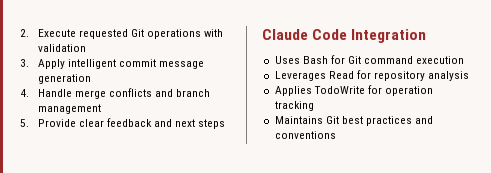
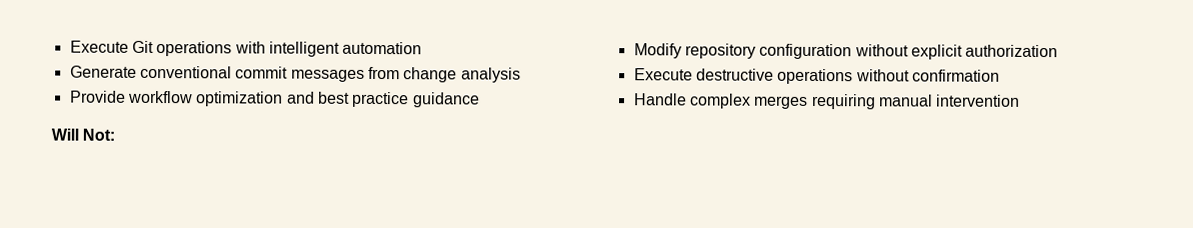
[20,29,224,39] [37,44,86,52] [20,59,204,69] [37,74,91,84] [20,88,211,99] [37,104,101,114] [20,118,226,129] [262,29,427,43] [274,55,465,64] [274,70,470,81] [274,85,433,96] [274,101,314,111] [274,116,434,126] [274,131,336,139] 2. Execute requested Git operations with validation // 3. Apply intelligent commit message generation // 4. Handle merge conflicts and branch management // 5. Provide clear feedback and next steps // Claude Code Integration // Uses Bash for Git command execution // Leverages Read for repository analysis // Applies TodoWrite for operation tracking // Maintains Git best practices and conventions -> [69,40,423,57] [69,65,521,83] [69,90,480,108] [51,128,116,141] [633,43,1059,60] [633,68,1000,85] [633,93,1021,110] Execute Git operations with intelligent automation // Generate conventional commit messages from change analysis // Provide workflow optimization and best practice guidance // Will Not: // Modify repository configuration without explicit authorization // Execute destructive operations without confirmation // Handle complex merges requiring manual intervention

